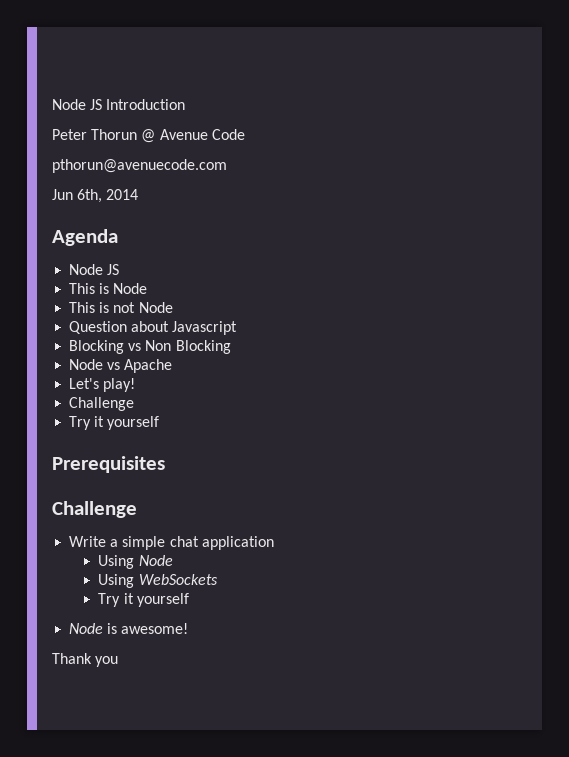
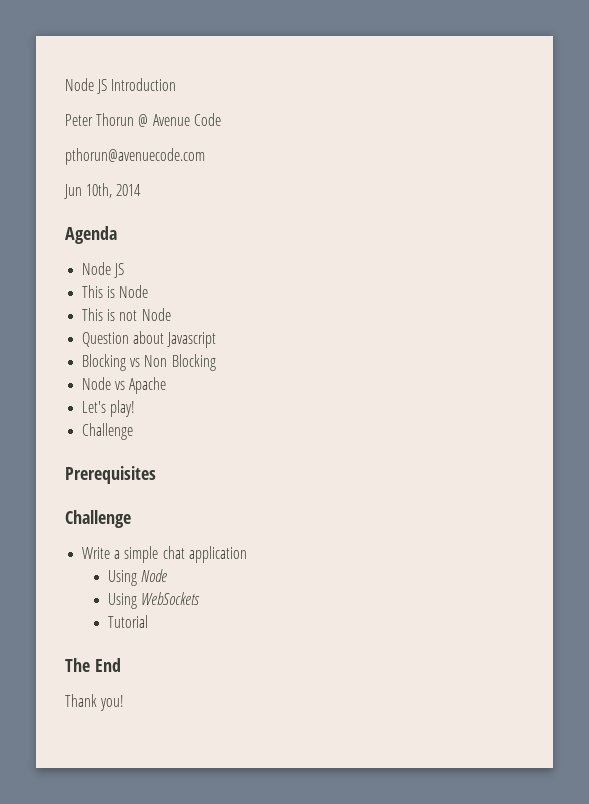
[77,189,103,203] 6th, -> [86,183,113,198] 10th,
[69,416,160,430] // Try it yourself -> (134, 431) none
[98,593,189,607] [69,623,189,634] Try it yourself // Node is awesome! -> [107,615,148,628] [65,658,121,672] Tutorial // The End
[95,656,119,667] you -> [100,695,125,711] you!

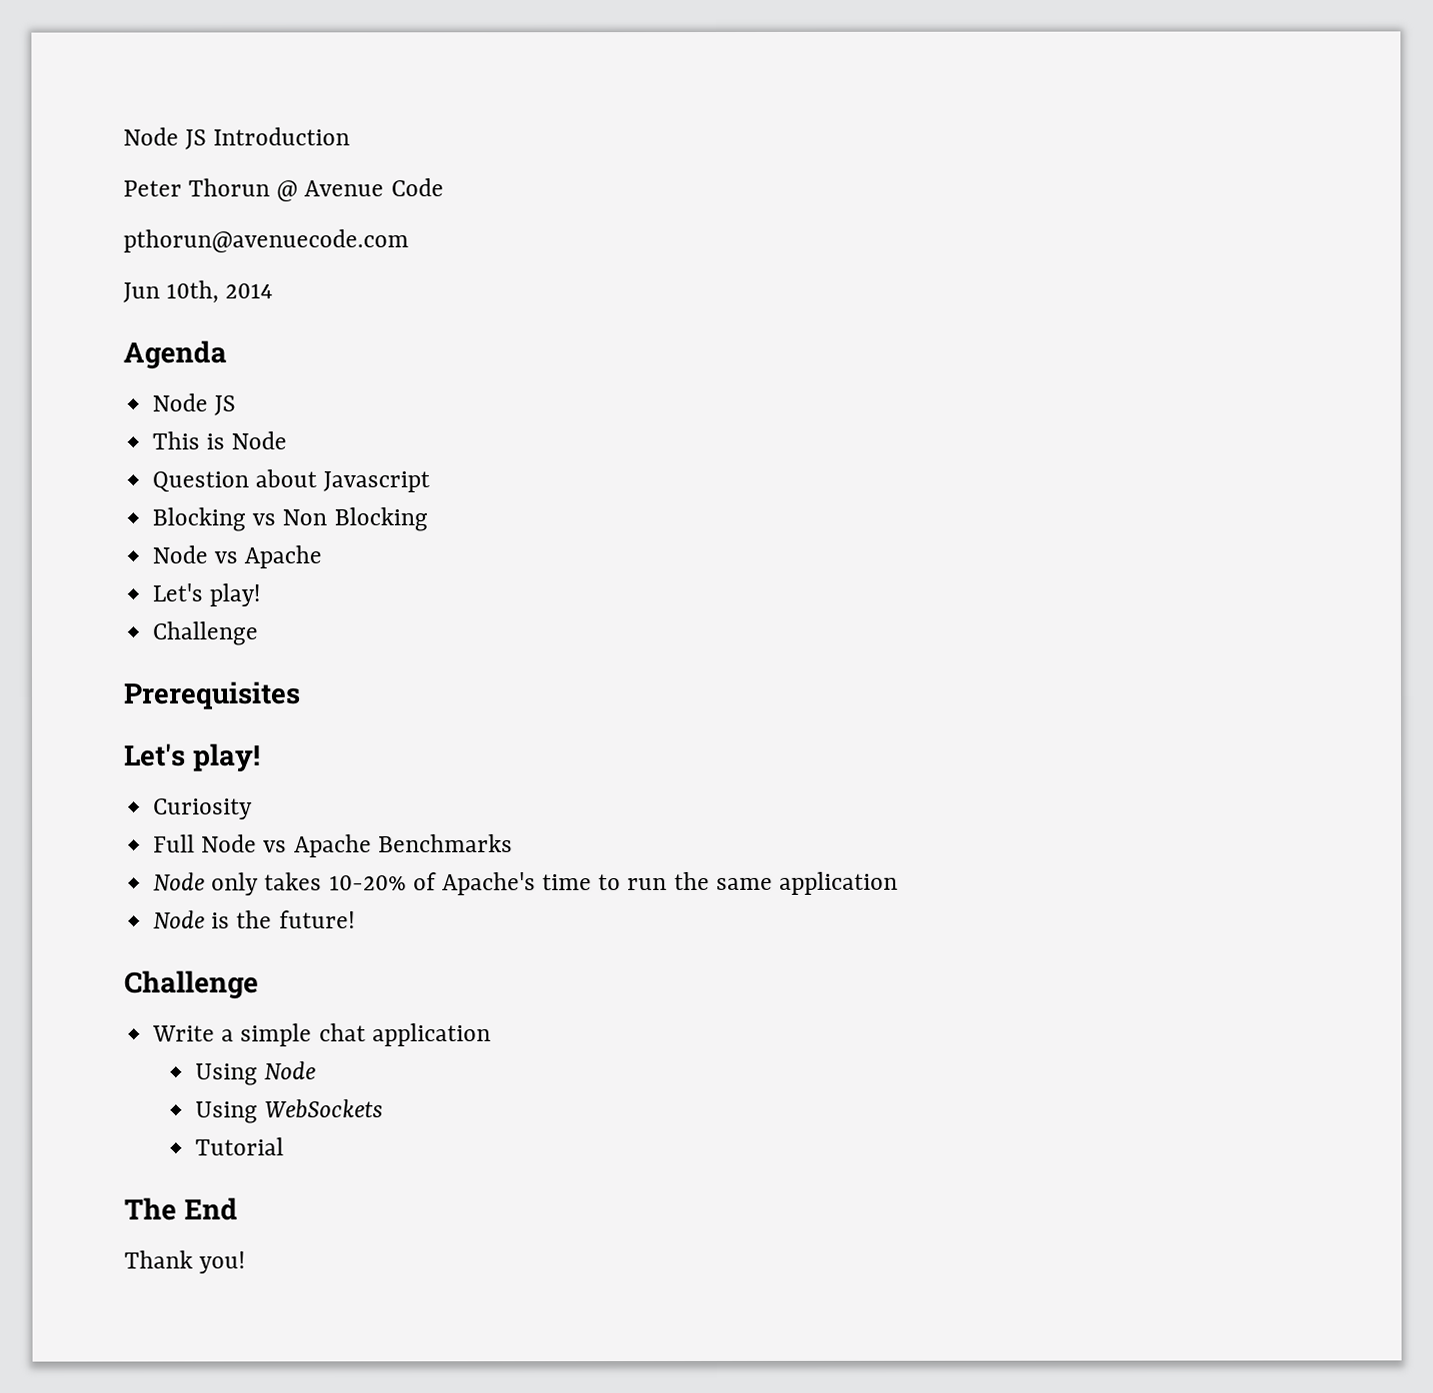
[82,308,171,321] // This is not Node -> (288, 440) none
(156, 475) none -> [124,743,261,772] [153,798,254,820] [153,834,513,858] [153,871,898,896] [153,910,356,929] // Let's play! // Curiosity // Full Node vs Apache Benchmarks // Node only takes 10-20% of Apache's time to run the same application // Node is the future!

